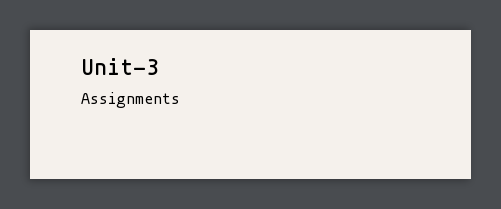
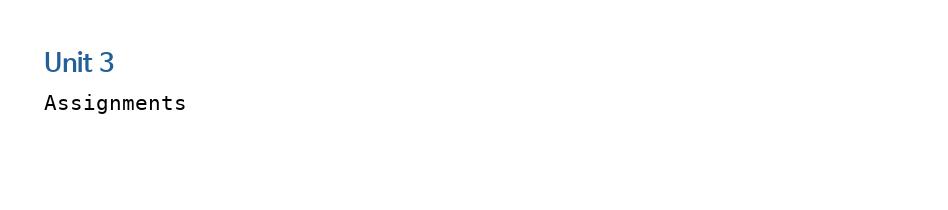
[81,58,159,75] Unit-3 -> [44,51,115,72] Unit 3

